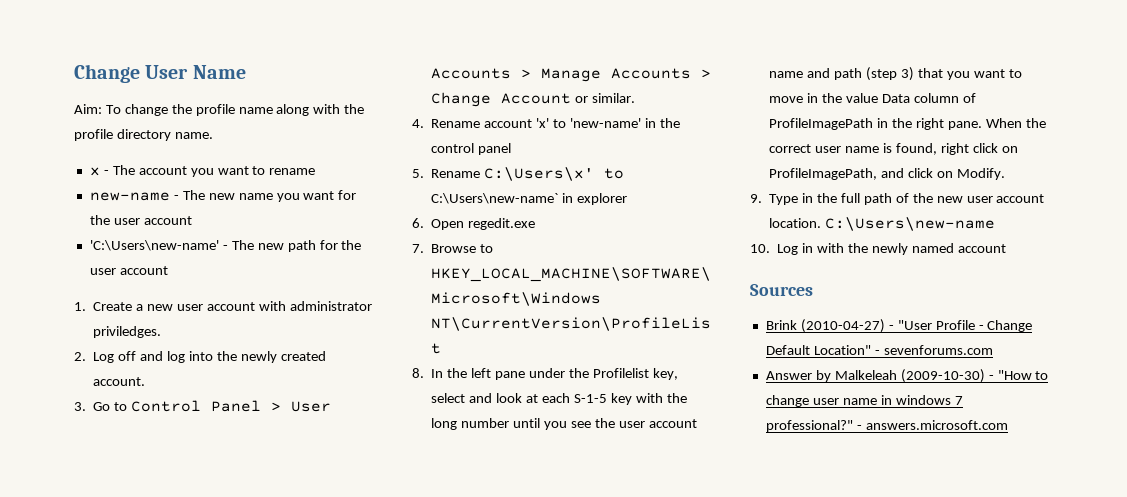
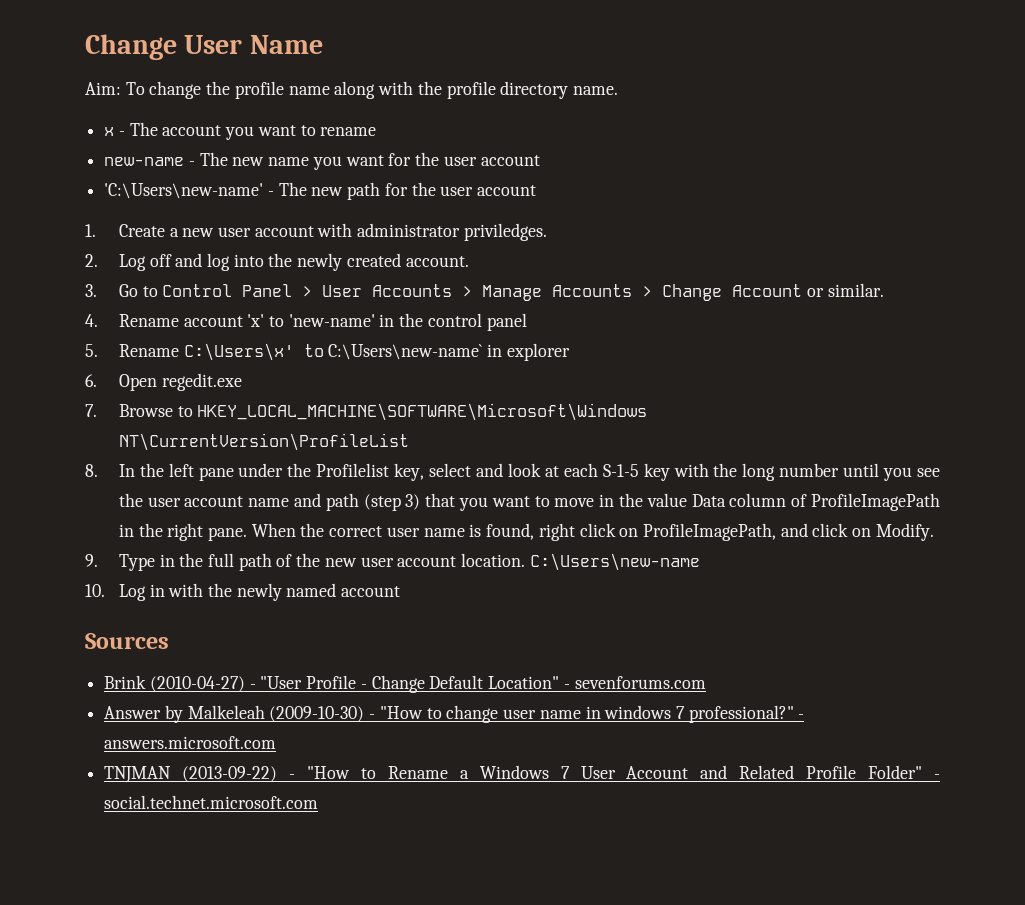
(1008, 425) none -> [104,765,940,783] [104,795,319,809] // TNJMAN (2013-09-22) - "How to Rename a Windows 7 User Account and Related Profile Folder" - social.technet.microsoft.com

